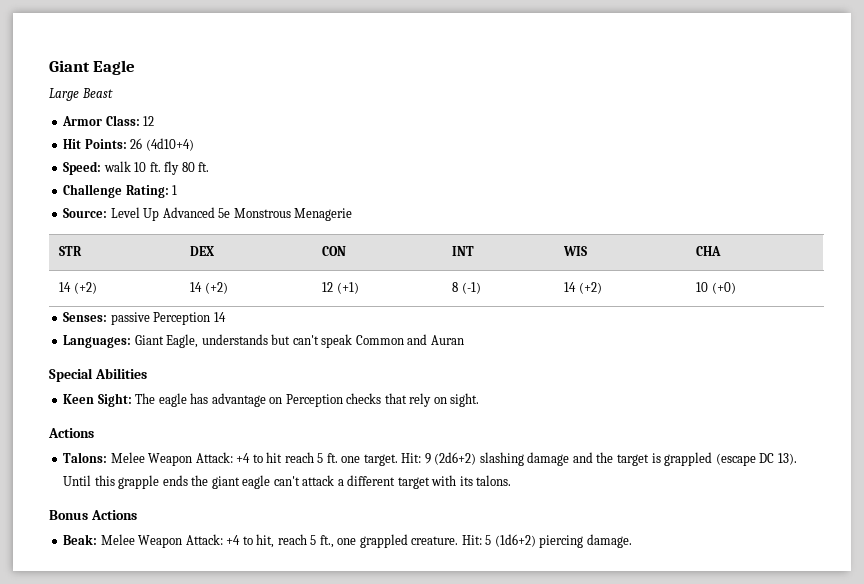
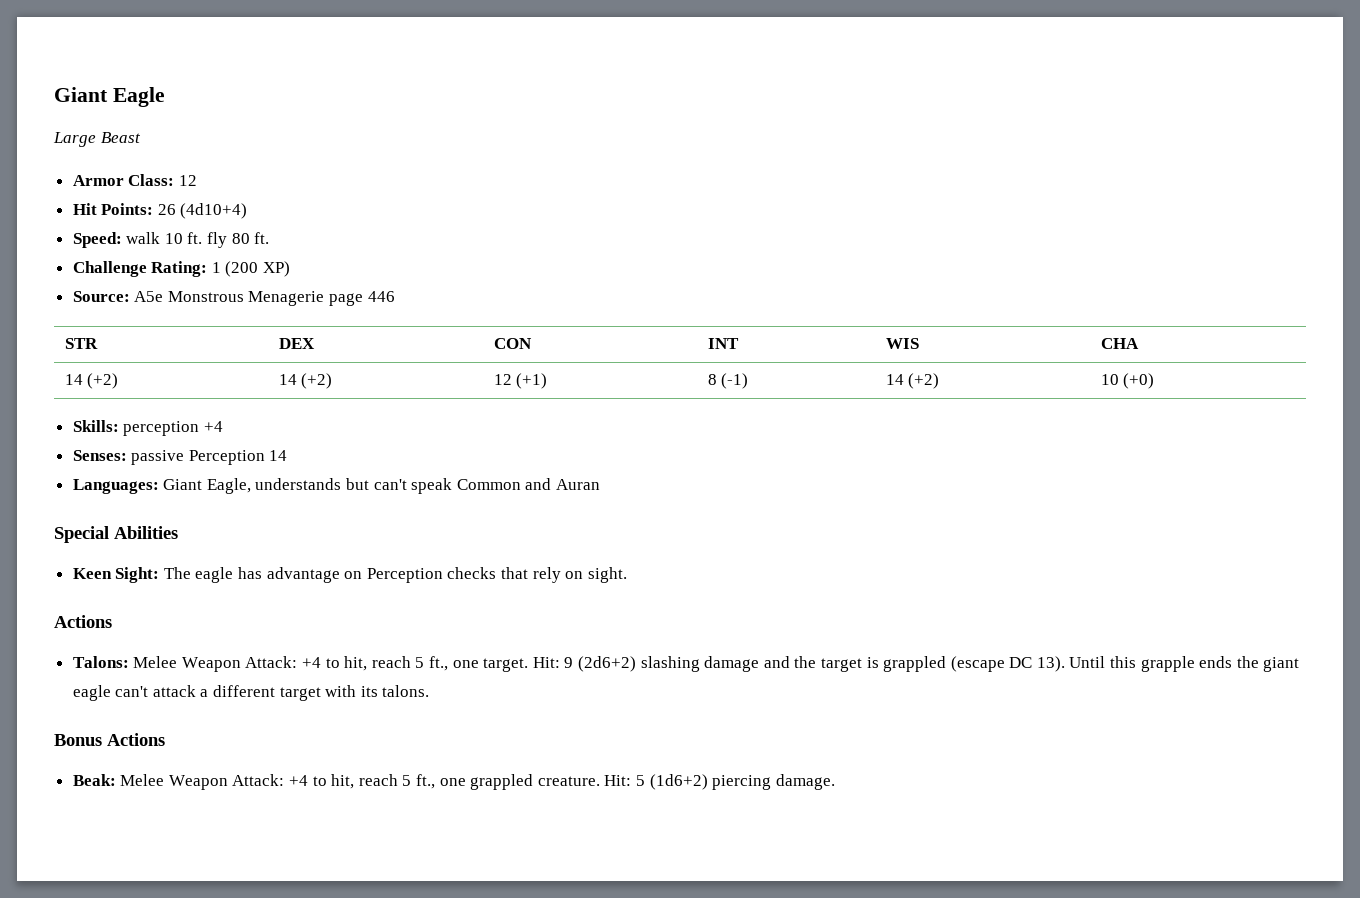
(178, 190) none -> [225,261,291,277] (200 XP)
[110,207,231,221] Level Up Advanced 5e -> [134,291,164,302] A5e
(353, 214) none -> [329,291,395,306] page 446
(736, 288) none -> [72,420,223,436] // Skills: perception +4
[266,452,338,463] hit reach 5 ft. -> [344,656,449,671] hit, reach 5 ft.,

